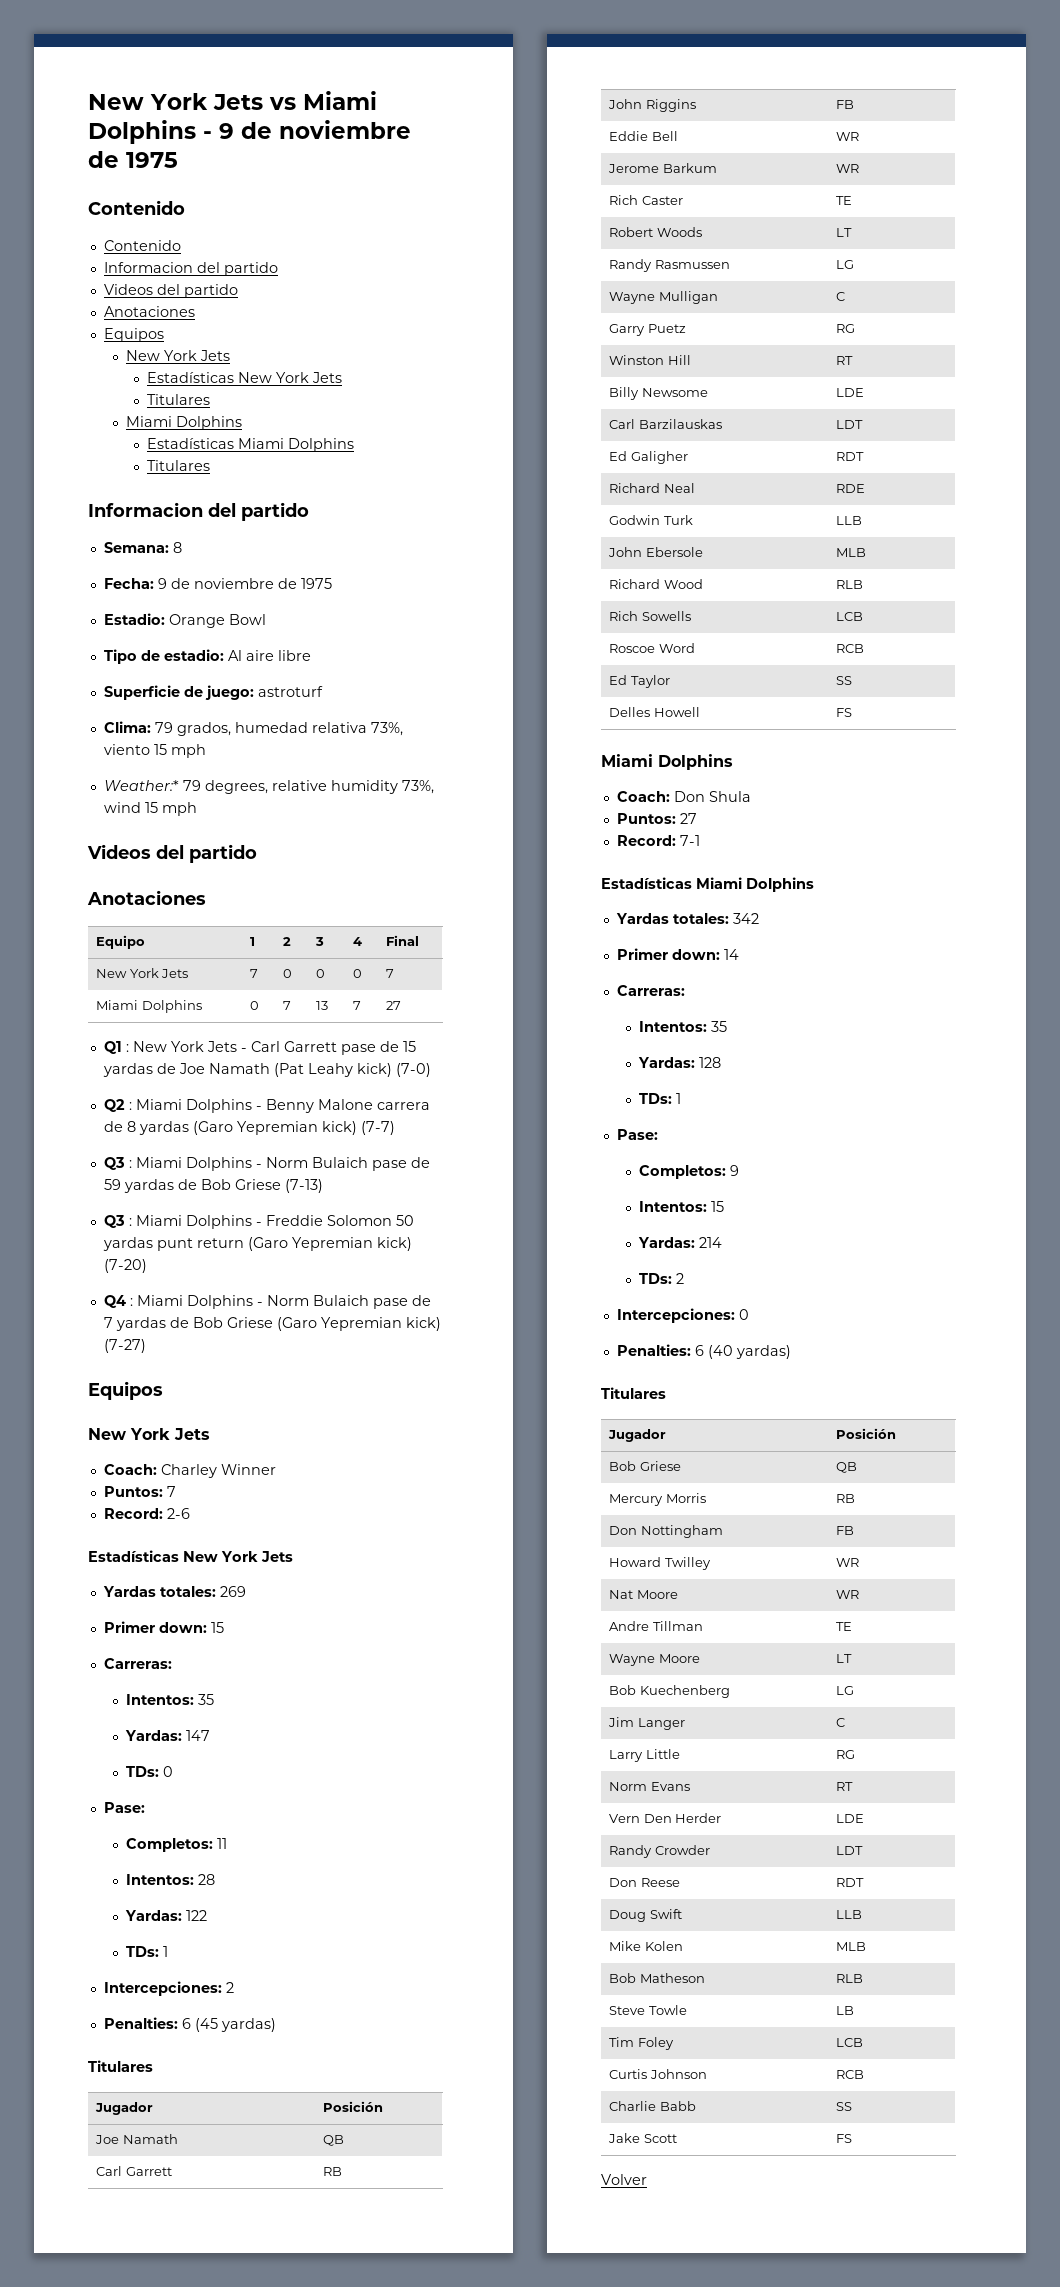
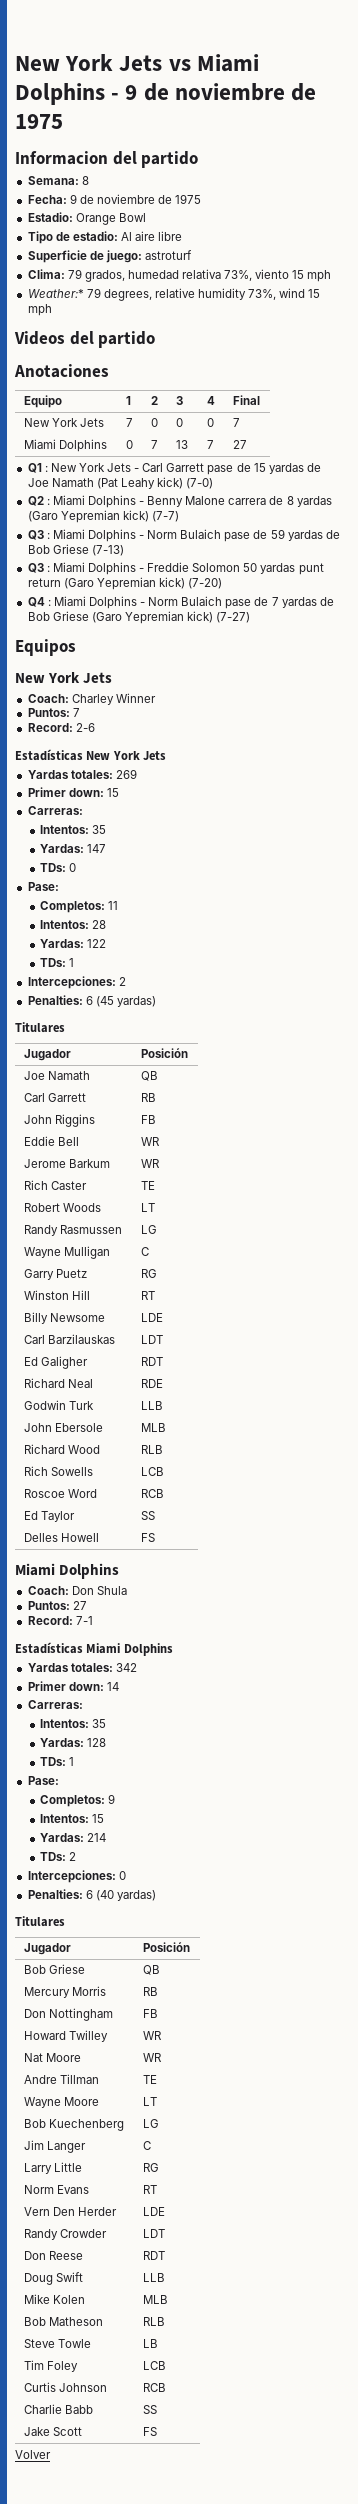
[88,200,185,215] [103,240,181,251] [103,262,278,276] [103,284,238,298] [103,306,195,317] [103,328,164,342] [125,350,230,361] [147,372,343,383] [147,394,211,405] [125,416,242,430] [147,438,355,452] [147,460,211,471] // Contenido // Contenido // Informacion del partido // Videos del partido // Anotaciones // Equipos // New York Jets // Estadísticas New York Jets // Titulares // Miami Dolphins // Estadísticas Miami Dolphins // Titulares -> (63, 121) none

